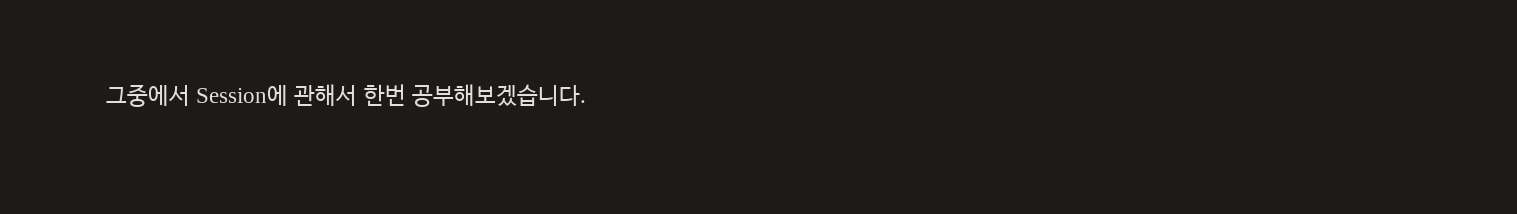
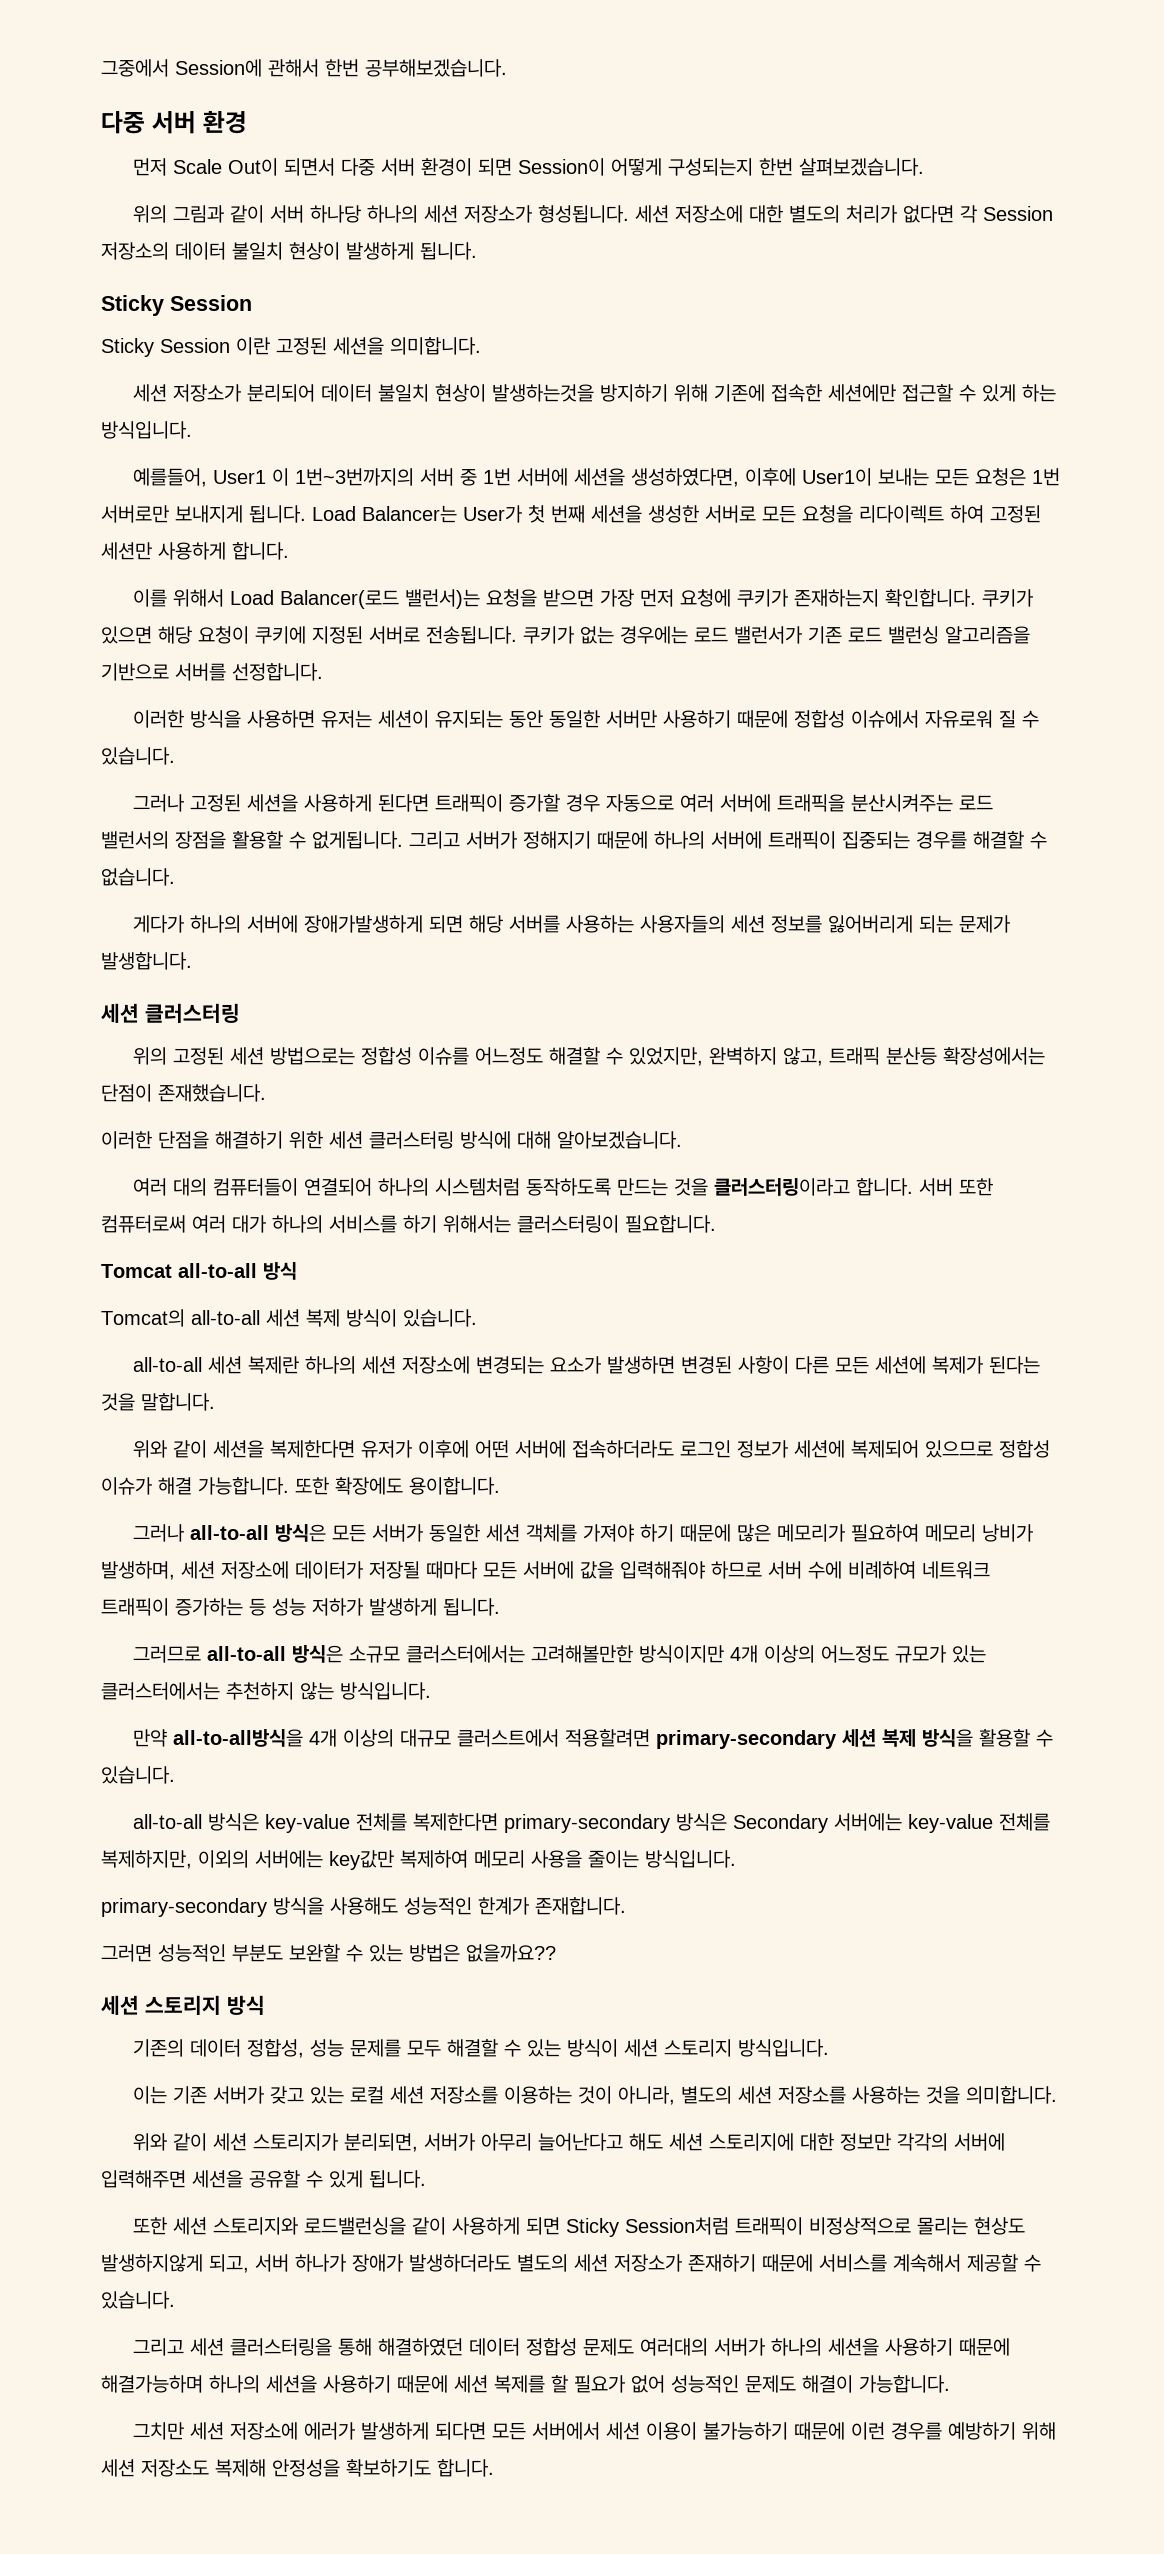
(586, 95) none -> [101,110,247,134] [133,158,925,176] [133,205,1054,223] [101,242,477,260] [101,295,252,316] [101,337,481,357] [133,384,1057,402] [101,421,192,439] [133,468,1061,487] [101,505,1041,523] [101,542,289,560] [133,589,1034,609] [101,626,1030,644] [101,663,323,681] [133,710,1040,728] [101,747,175,765] [133,794,994,812] [101,831,1047,849] [101,868,175,886] [133,915,1011,933] [101,952,192,970] [101,1003,240,1023] [133,1047,1046,1066] [101,1084,266,1102] [101,1131,682,1149] [133,1178,994,1196] [101,1215,716,1233] [101,1262,297,1280] [101,1309,477,1327] [133,1356,1041,1374] [101,1393,215,1411] [133,1440,1051,1458] [101,1477,500,1495] [133,1524,1034,1542] [101,1561,990,1580] [101,1598,500,1616] [133,1645,987,1663] [101,1682,431,1700] [133,1729,1054,1749] [101,1766,175,1784] [133,1813,1051,1833] [101,1850,736,1870] [101,1897,626,1917] [101,1944,556,1962] [101,1995,265,2015] [133,2039,830,2058] [133,2086,1058,2105] [133,2133,1006,2152] [101,2170,426,2188] [133,2217,1026,2237] [101,2254,1041,2273] [101,2291,175,2309] [133,2338,1011,2356] [101,2375,950,2393] [133,2422,1057,2440] [101,2459,494,2477] // 다중 서버 환경 // 먼저 Scale Out이 되면서 다중 서버 환경이 되면 Session이 어떻게 구성되는지 한번 살펴보겠습니다. // 위의 그림과 같이 서버 하나당 하나의 세션 저장소가 형성됩니다. 세션 저장소에 대한 별도의 처리가 없다면 각 Session 저장소의 데이터 불일치 현상이 발생하게 됩니다. // Sticky Session // Sticky Session 이란 고정된 세션을 의미합니다. // 세션 저장소가 분리되어 데이터 불일치 현상이 발생하는것을 방지하기 위해 기존에 접속한 세션에만 접근할 수 있게 하는 방식입니다. // 예를들어, User1 이 1번~3번까지의 서버 중 1번 서버에 세션을 생성하였다면, 이후에 User1이 보내는 모든 요청은 1번 서버로만 보내지게 됩니다. Load Balancer는 User가 첫 번째 세션을 생성한 서버로 모든 요청을 리다이렉트 하여 고정된 세션만 사용하게 합니다. // 이를 위해서 Load Balancer(로드 밸런서)는 요청을 받으면 가장 먼저 요청에 쿠키가 존재하는지 확인합니다. 쿠키가 있으면 해당 요청이 쿠키에 지정된 서버로 전송됩니다. 쿠키가 없는 경우에는 로드 밸런서가 기존 로드 밸런싱 알고리즘을 기반으로 서버를 선정합니다. // 이러한 방식을 사용하면 유저는 세션이 유지되는 동안 동일한 서버만 사용하기 때문에 정합성 이슈에서 자유로워 질 수 있습니다. // 그러나 고정된 세션을 사용하게 된다면 트래픽이 증가할 경우 자동으로 여러 서버에 트래픽을 분산시켜주는 로드 밸런서의 장점을 활용할 수 없게됩니다. 그리고 서버가 정해지기 때문에 하나의 서버에 트래픽이 집중되는 경우를 해결할 수 없습니다. // 게다가 하나의 서버에 장애가발생하게 되면 해당 서버를 사용하는 사용자들의 세션 정보를 잃어버리게 되는 문제가 발생합니다. // 세션 클러스터링 // 위의 고정된 세션 방법으로는 정합성 이슈를 어느정도 해결할 수 있었지만, 완벽하지 않고, 트래픽 분산등 확장성에서는 단점이 존재했습니다. // 이러한 단점을 해결하기 위한 세션 클러스터링 방식에 대해 알아보겠습니다. // 여러 대의 컴퓨터들이 연결되어 하나의 시스템처럼 동작하도록 만드는 것을 클러스터링이라고 합니다. 서버 또한 컴퓨터로써 여러 대가 하나의 서비스를 하기 위해서는 클러스터링이 필요합니다. // Tomcat all-to-all 방식 // Tomcat의 all-to-all 세션 복제 방식이 있습니다. // all-to-all 세션 복제란 하나의 세션 저장소에 변경되는 요소가 발생하면 변경된 사항이 다른 모든 세션에 복제가 된다는 것을 말합니다. // 위와 같이 세션을 복제한다면 유저가 이후에 어떤 서버에 접속하더라도 로그인 정보가 세션에 복제되어 있으므로 정합성 이슈가 해결 가능합니다. 또한 확장에도 용이합니다. // 그러나 all-to-all 방식은 모든 서버가 동일한 세션 객체를 가져야 하기 때문에 많은 메모리가 필요하여 메모리 낭비가 발생하며, 세션 저장소에 데이터가 저장될 때마다 모든 서버에 값을 입력해줘야 하므로 서버 수에 비례하여 네트워크 트래픽이 증가하는 등 성능 저하가 발생하게 됩니다. // 그러므로 all-to-all 방식은 소규모 클러스터에서는 고려해볼만한 방식이지만 4개 이상의 어느정도 규모가 있는 클러스터에서는 추천하지 않는 방식입니다. // 만약 all-to-all방식을 4개 이상의 대규모 클러스트에서 적용할려면 primary-secondary 세션 복제 방식을 활용할 수 있습니다. // all-to-all 방식은 key-value 전체를 복제한다면 primary-secondary 방식은 Secondary 서버에는 key-value 전체를 복제하지만, 이외의 서버에는 key값만 복제하여 메모리 사용을 줄이는 방식입니다. // primary-secondary 방식을 사용해도 성능적인 한계가 존재합니다. // 그러면 성능적인 부분도 보완할 수 있는 방법은 없을까요?? // 세션 스토리지 방식 // 기존의 데이터 정합성, 성능 문제를 모두 해결할 수 있는 방식이 세션 스토리지 방식입니다. // 이는 기존 서버가 갖고 있는 로컬 세션 저장소를 이용하는 것이 아니라, 별도의 세션 저장소를 사용하는 것을 의미합니다. // 위와 같이 세션 스토리지가 분리되면, 서버가 아무리 늘어난다고 해도 세션 스토리지에 대한 정보만 각각의 서버에 입력해주면 세션을 공유할 수 있게 됩니다. // 또한 세션 스토리지와 로드밸런싱을 같이 사용하게 되면 Sticky Session처럼 트래픽이 비정상적으로 몰리는 현상도 발생하지않게 되고, 서버 하나가 장애가 발생하더라도 별도의 세션 저장소가 존재하기 때문에 서비스를 계속해서 제공할 수 있습니다. // 그리고 세션 클러스터링을 통해 해결하였던 데이터 정합성 문제도 여러대의 서버가 하나의 세션을 사용하기 때문에 해결가능하며 하나의 세션을 사용하기 때문에 세션 복제를 할 필요가 없어 성능적인 문제도 해결이 가능합니다. // 그치만 세션 저장소에 에러가 발생하게 되다면 모든 서버에서 세션 이용이 불가능하기 때문에 이런 경우를 예방하기 위해 세션 저장소도 복제해 안정성을 확보하기도 합니다.

